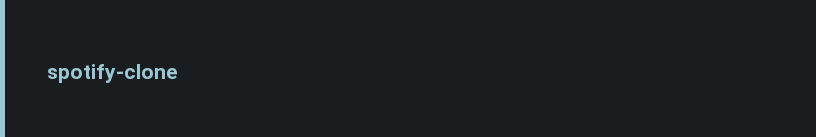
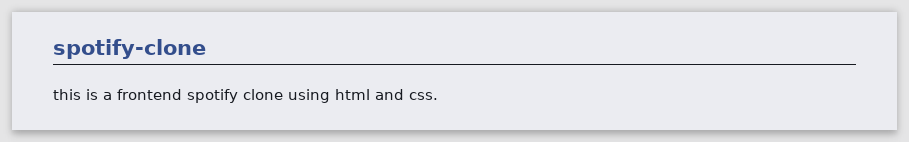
(177, 73) none -> [53,89,438,103] // this is a frontend spotify clone using html and css.

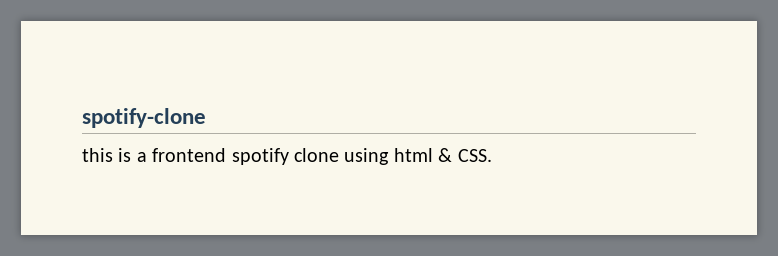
[375,89,438,100] and css. -> [438,148,492,162] & CSS.

